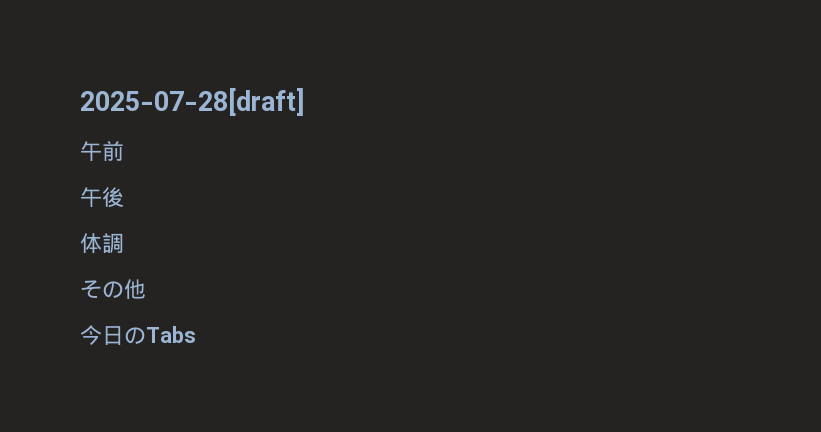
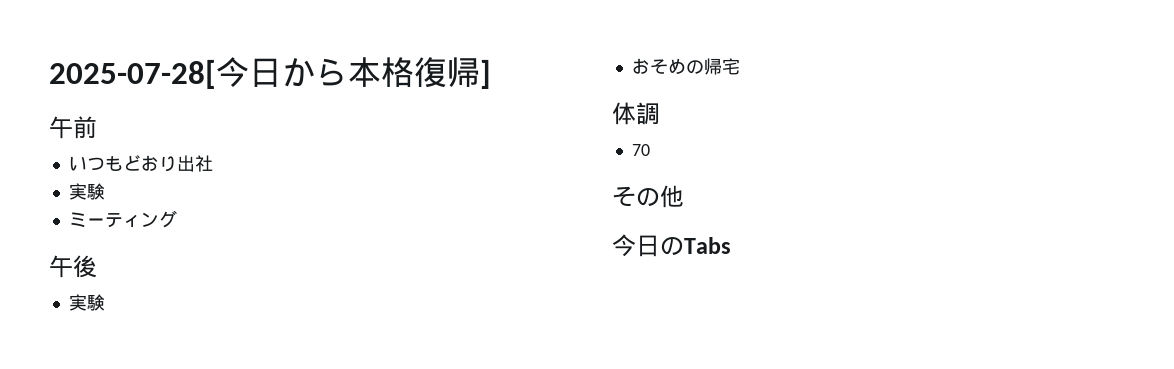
[80,88,305,116] [80,140,124,161] [80,187,124,208] 2025-07-28[draft] // 午前 // 午後 -> [49,57,491,89] [49,116,97,139] [68,155,213,172] [68,183,105,200] [68,210,177,228] [49,255,97,278] [68,294,105,311] [631,58,740,75] 2025-07-28[今日から本格復帰] // 午前 // いつもどおり出社 // 実験 // ミーティング // 午後 // 実験 // おそめの帰宅
(124, 243) none -> [631,144,650,156] // 70

